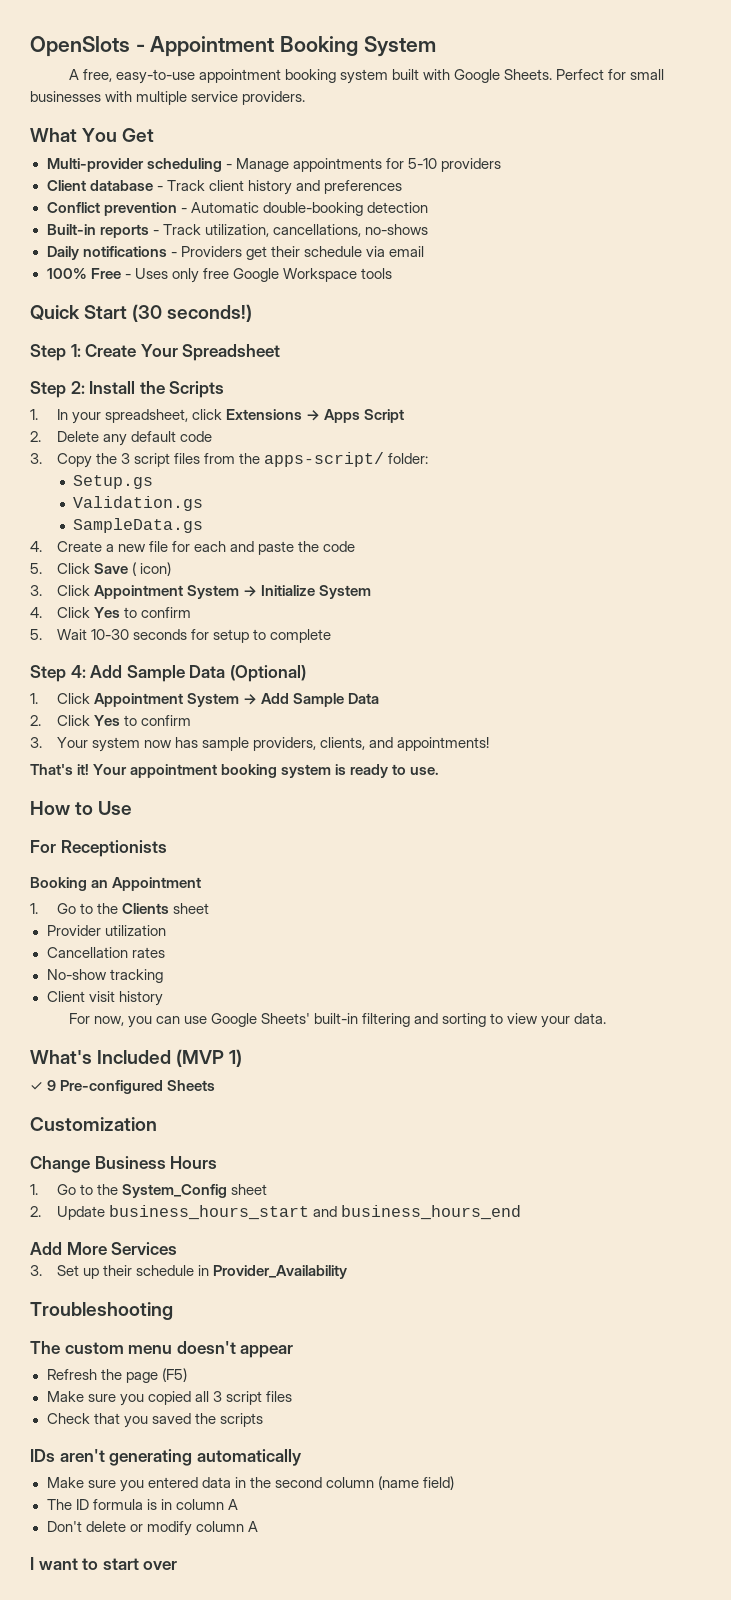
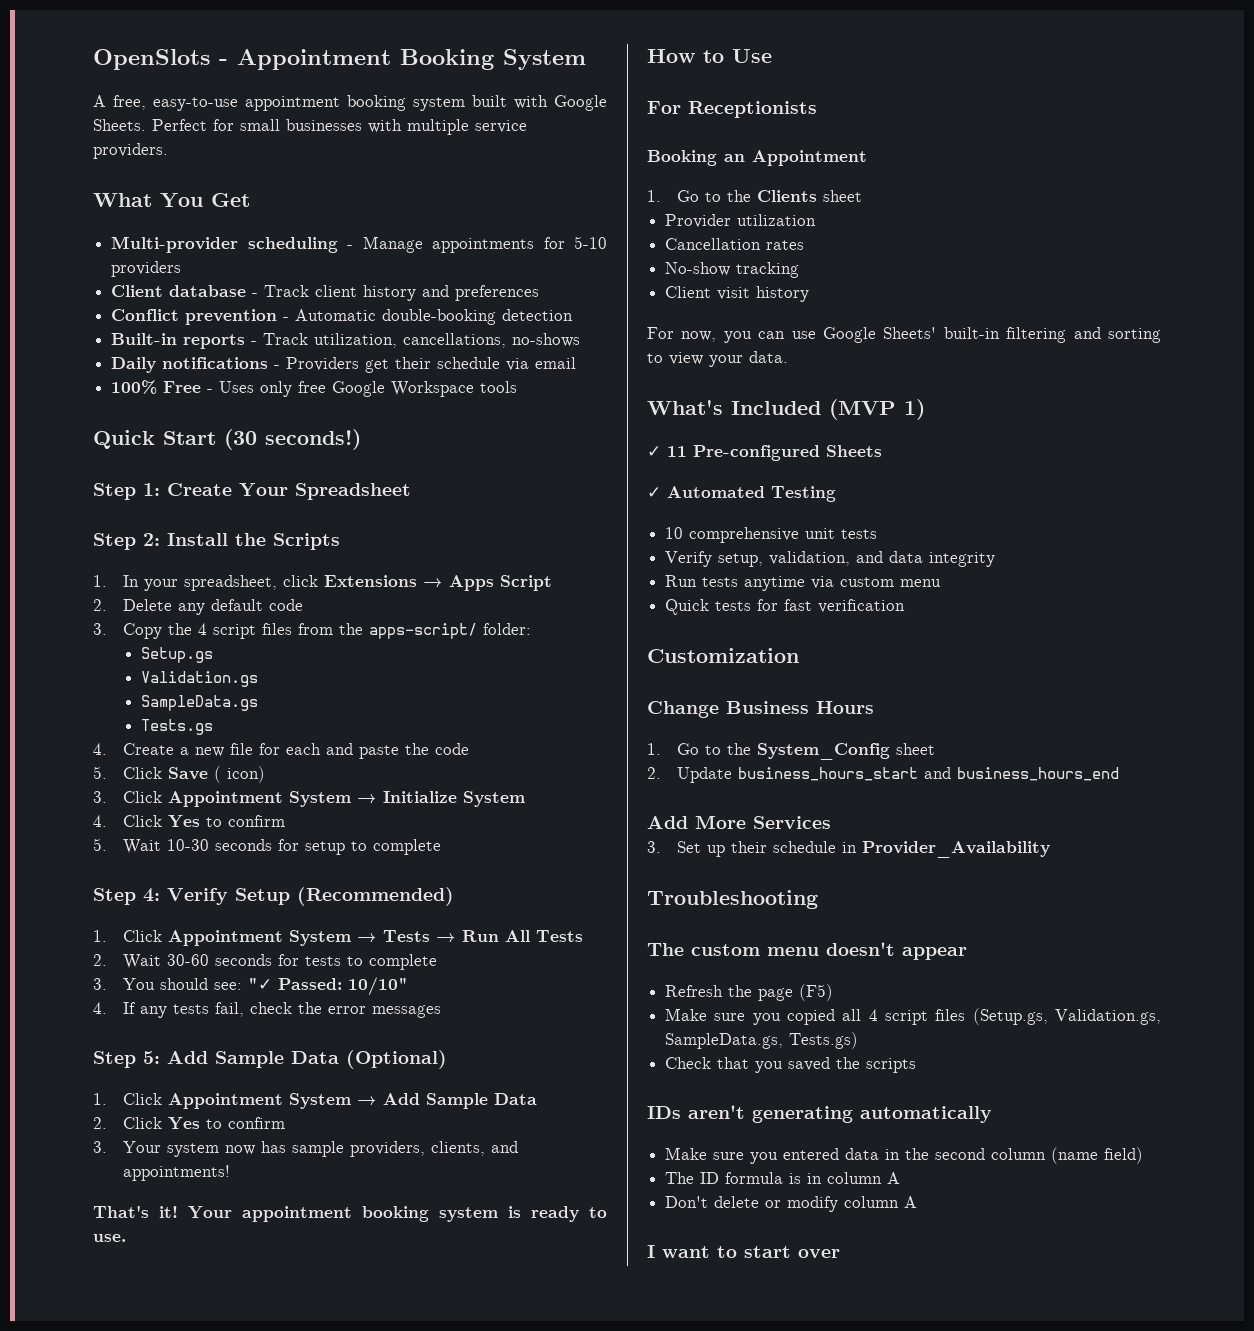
[120,453,130,464] 3 -> [198,623,208,635] 4
(204, 525) none -> [141,719,214,735] // Tests.gs
(86, 671) none -> [167,887,454,906] [93,930,584,946] [93,954,438,970] [93,977,409,996] [93,1002,442,1018] [93,1051,160,1068] Verify Setup (Recommended) // 1. Click Appointment System → Tests → Run All Tests // 2. Wait 30-60 seconds for tests to complete // 3. You should see: "✓ Passed: 10/10" // 4. If any tests fail, check the error messages // Step 5:
[47,1080,57,1091] 9 -> [667,446,687,457] 11
(216, 1085) none -> [647,486,836,502] [665,527,878,543] [665,551,996,567] [665,575,942,591] [665,599,906,615] // ✓ Automated Testing // 10 comprehensive unit tests // Verify setup, validation, and data integrity // Run tests anytime via custom menu // Quick tests for fast verification
[212,1391,292,1405] 3 script files -> [868,1008,1161,1025] [665,1032,859,1049] 4 script files (Setup.gs, Validation.gs, SampleData.gs, Tests.gs)

